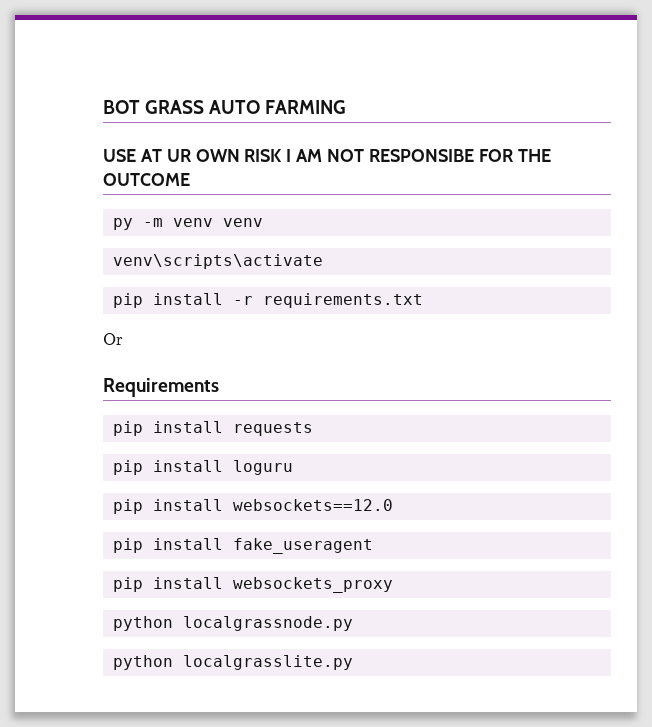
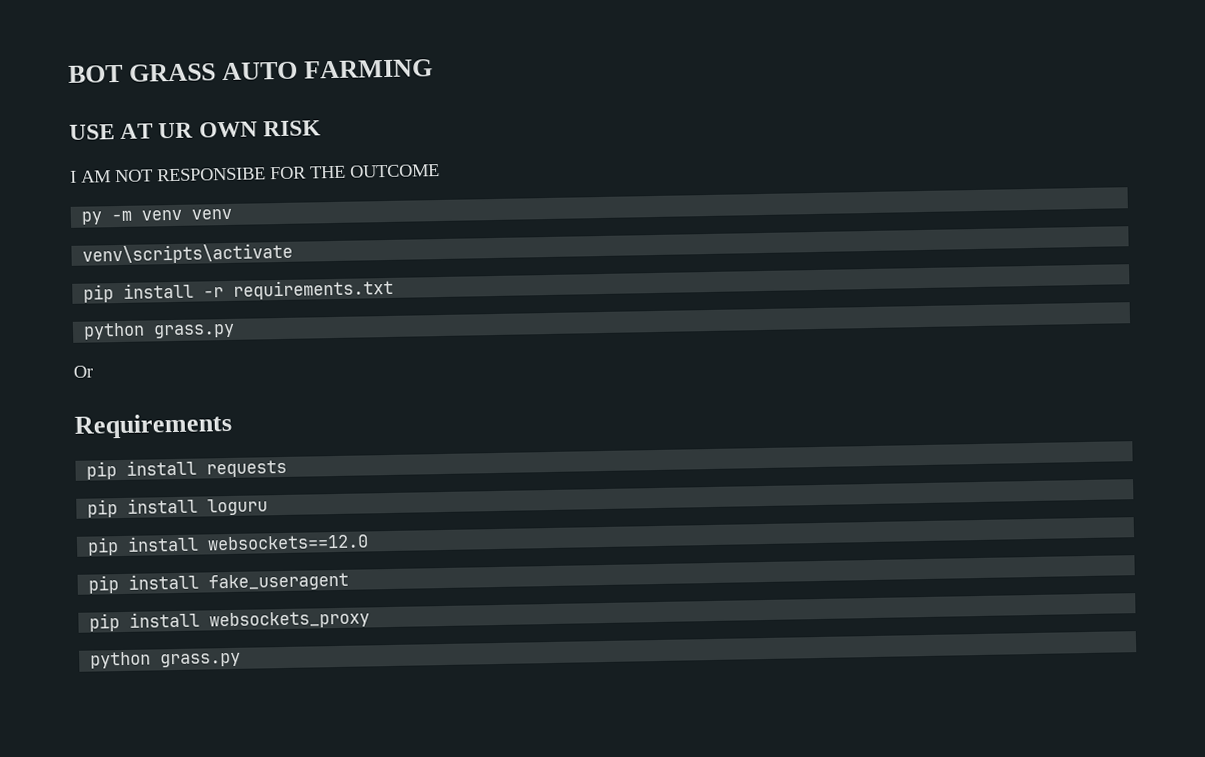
(283, 155) none -> (321, 128) //
(423, 300) none -> [83,322,236,340] // python grass.py
[182,616,353,631] [112,655,353,670] localgrassnode.py // python localgrasslite.py -> [160,652,242,668] grass.py

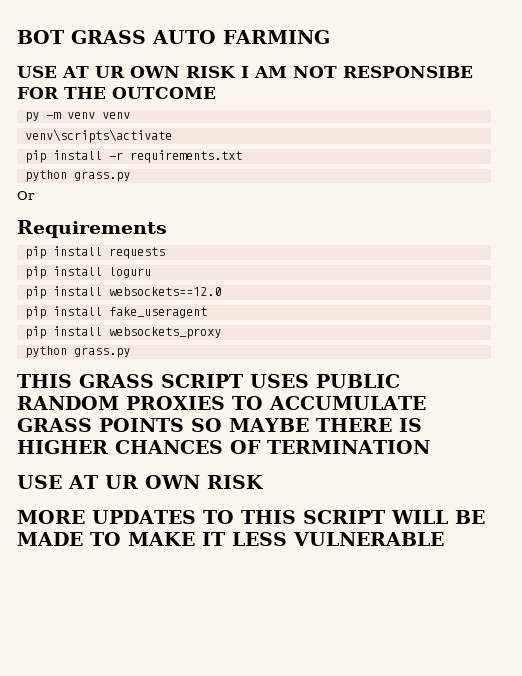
(321, 128) // -> (236, 72) none
(242, 660) none -> [17,374,400,388] [17,396,426,410] [17,418,422,432] [17,440,430,454] [17,475,264,489] [17,510,485,524] [17,532,444,546] // THIS GRASS SCRIPT USES PUBLIC RANDOM PROXIES TO ACCUMULATE GRASS POINTS SO MAYBE THERE IS HIGHER CHANCES OF TERMINATION // USE AT UR OWN RISK // MORE UPDATES TO THIS SCRIPT WILL BE MADE TO MAKE IT LESS VULNERABLE

